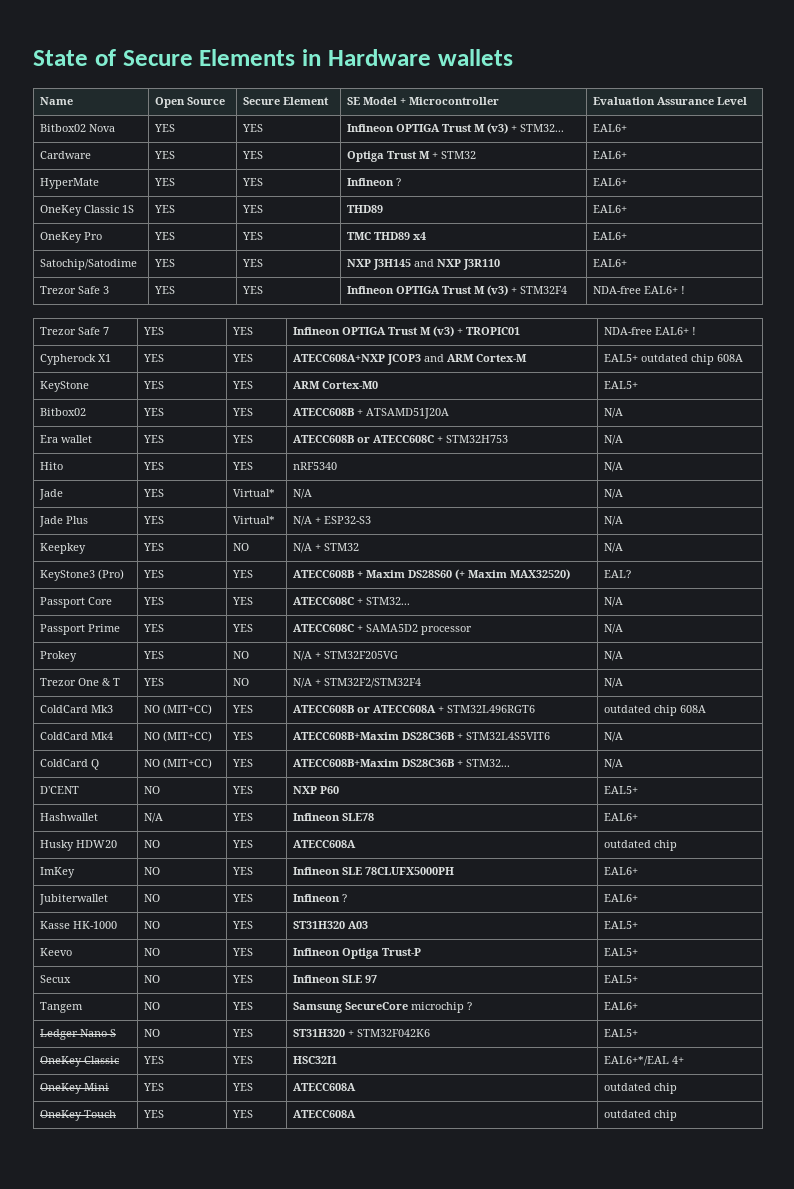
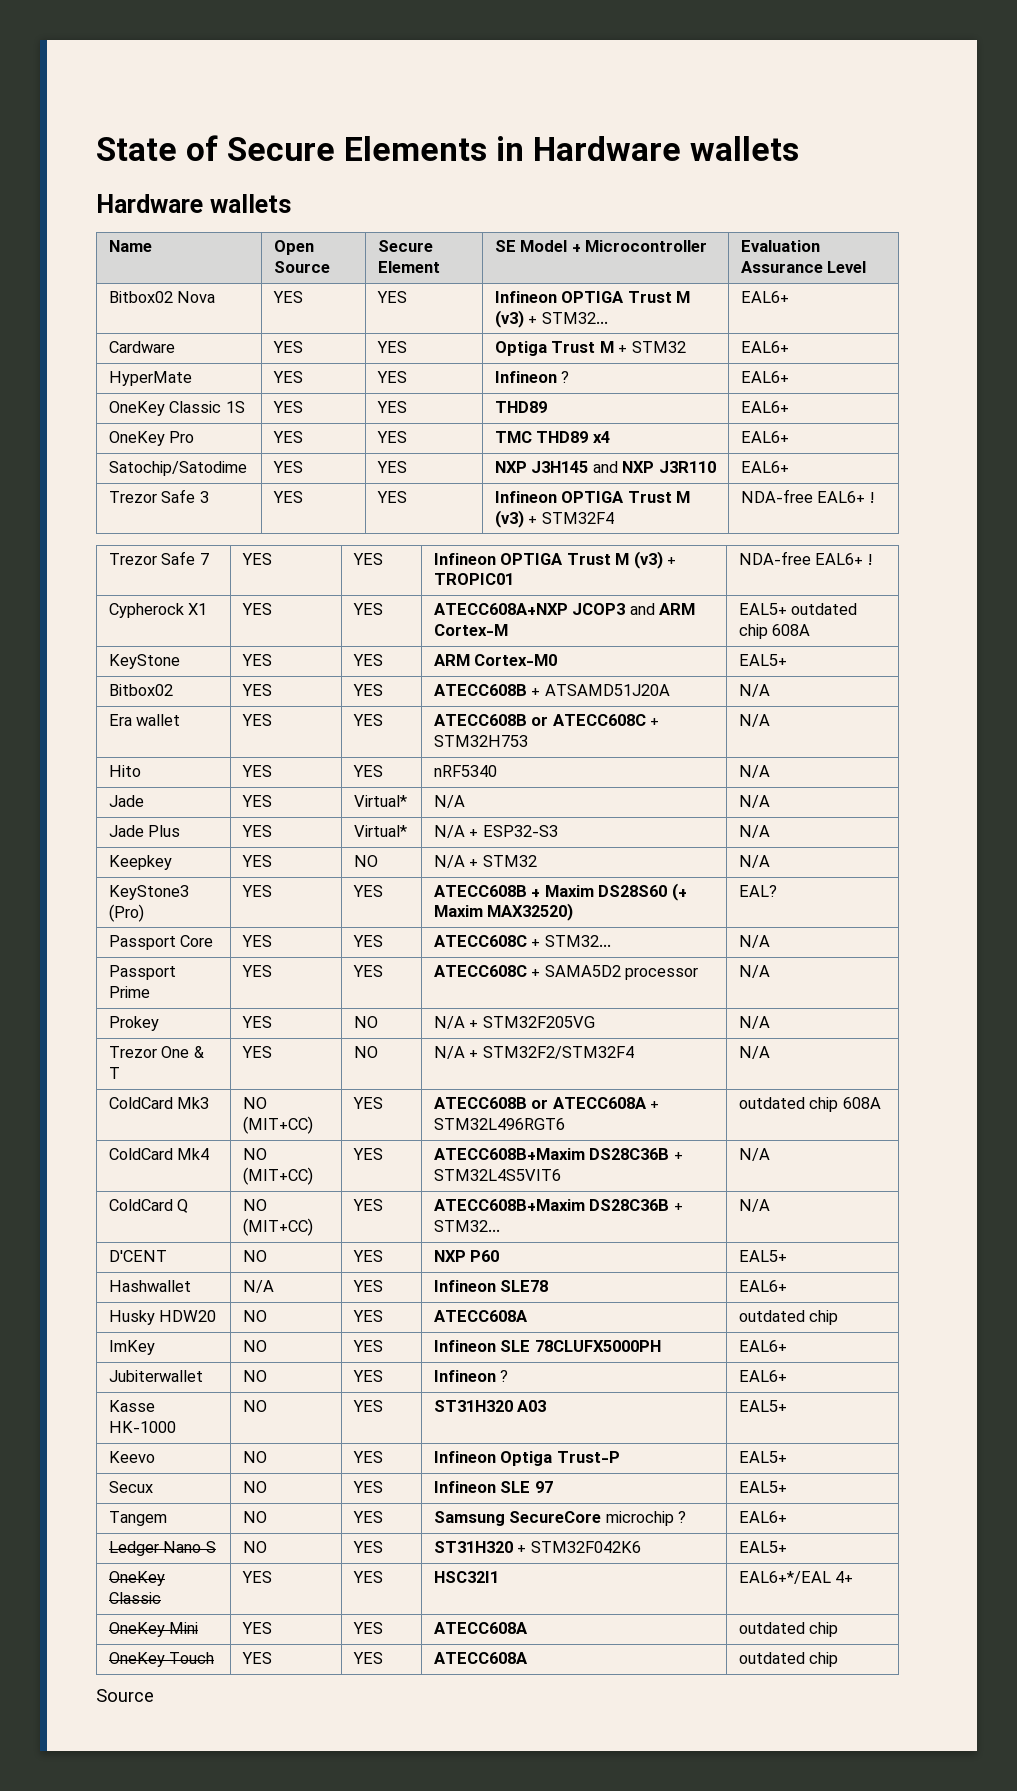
(513, 57) none -> [96,194,291,213] // Hardware wallets
(678, 1115) none -> [96,1689,154,1702] // Source

